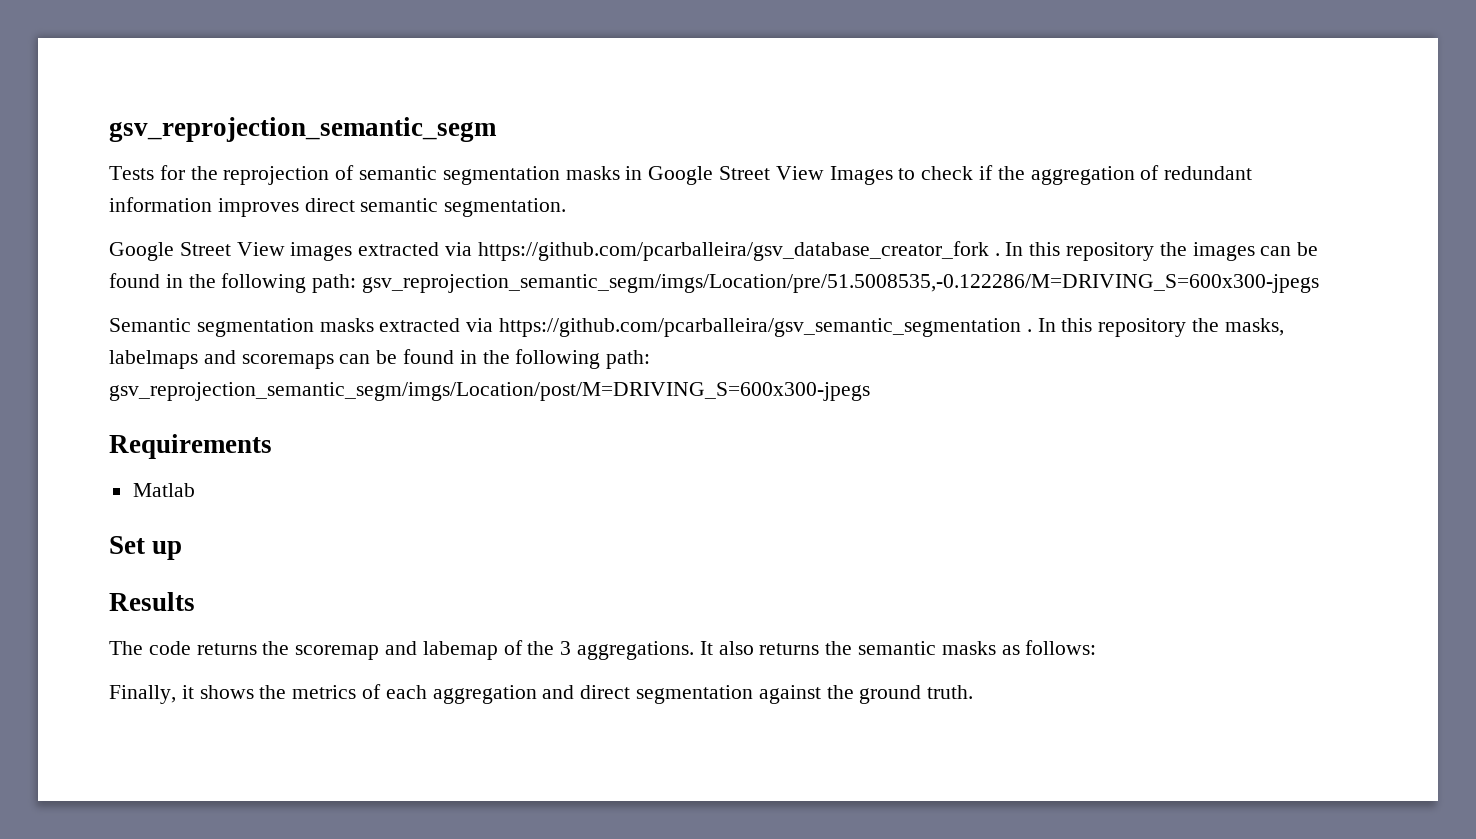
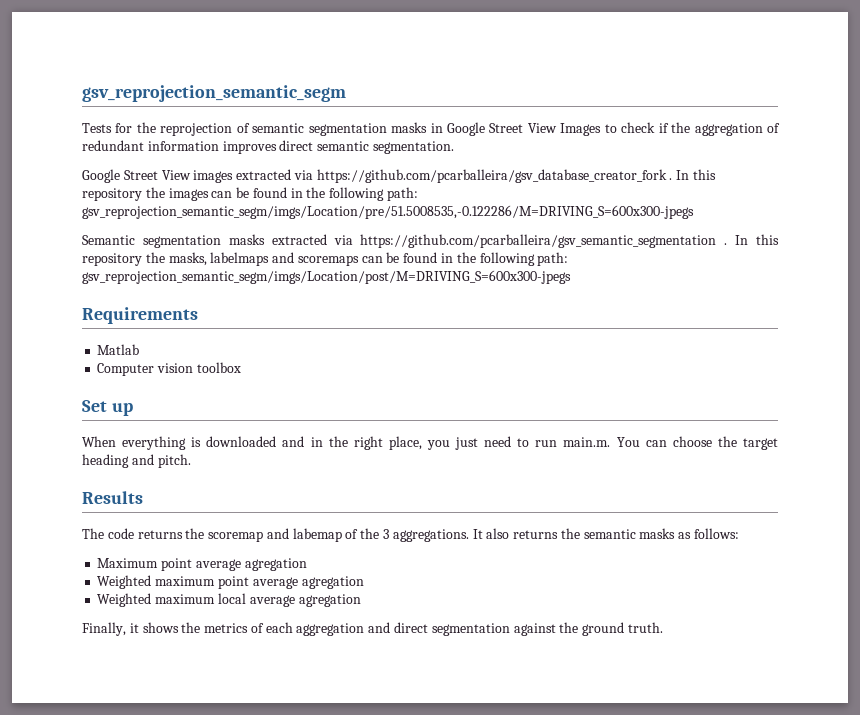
(195, 490) none -> [97,362,241,376] // Computer vision toolbox
(183, 550) none -> [82,436,778,450] [82,454,191,468] // When everything is downloaded and in the right place, you just need to run main.m. You can choose the target heading and pitch.
(1097, 647) none -> [97,558,307,571] [97,575,364,589] [97,593,361,607] // Maximum point average agregation // Weighted maximum point average agregation // Weighted maximum local average agregation

